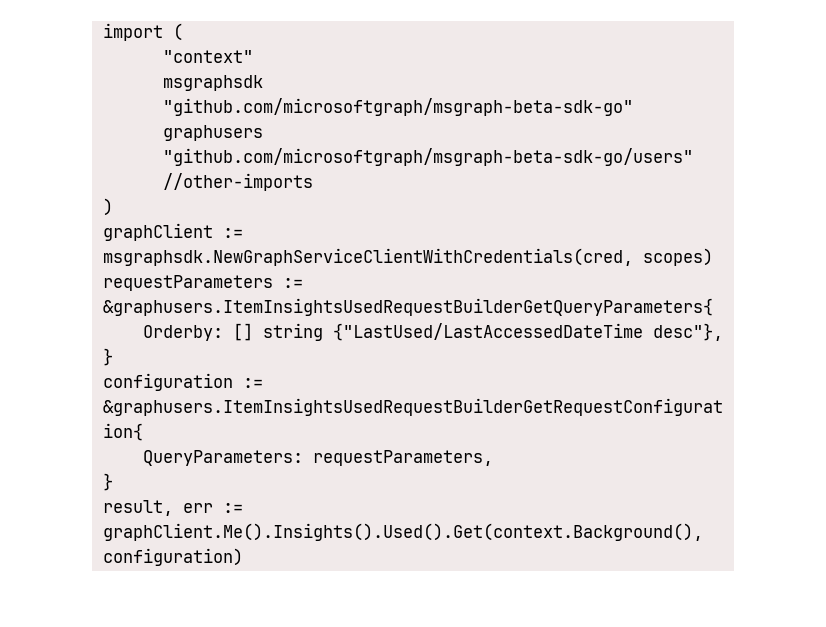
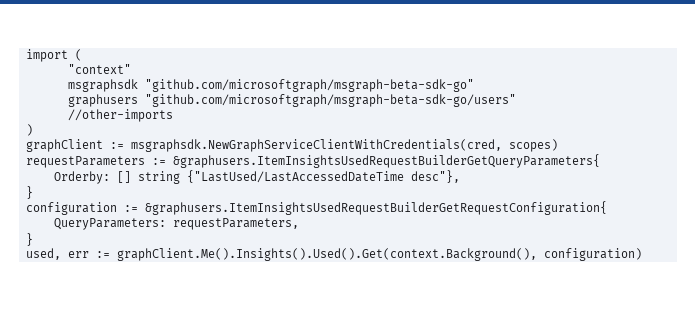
[102,500,173,516] result, -> [25,248,61,260] used,

